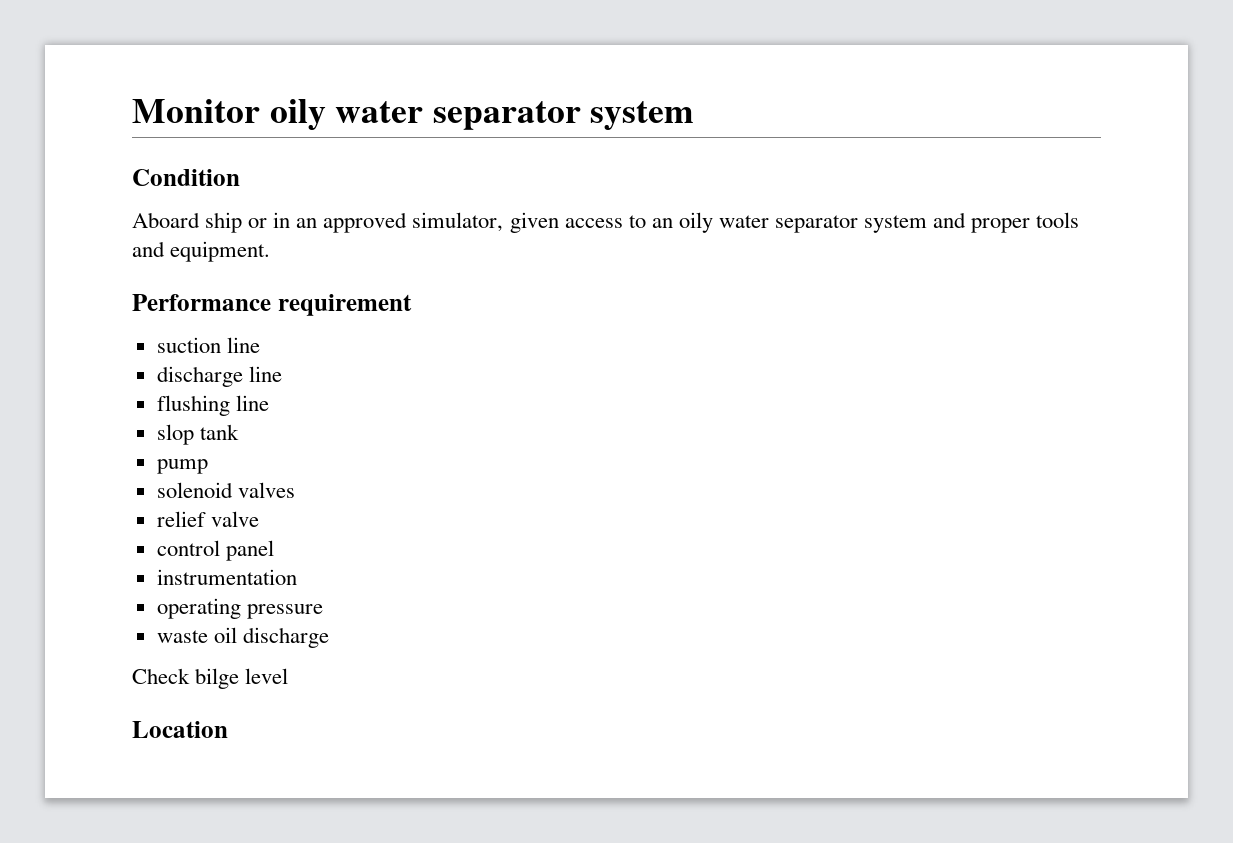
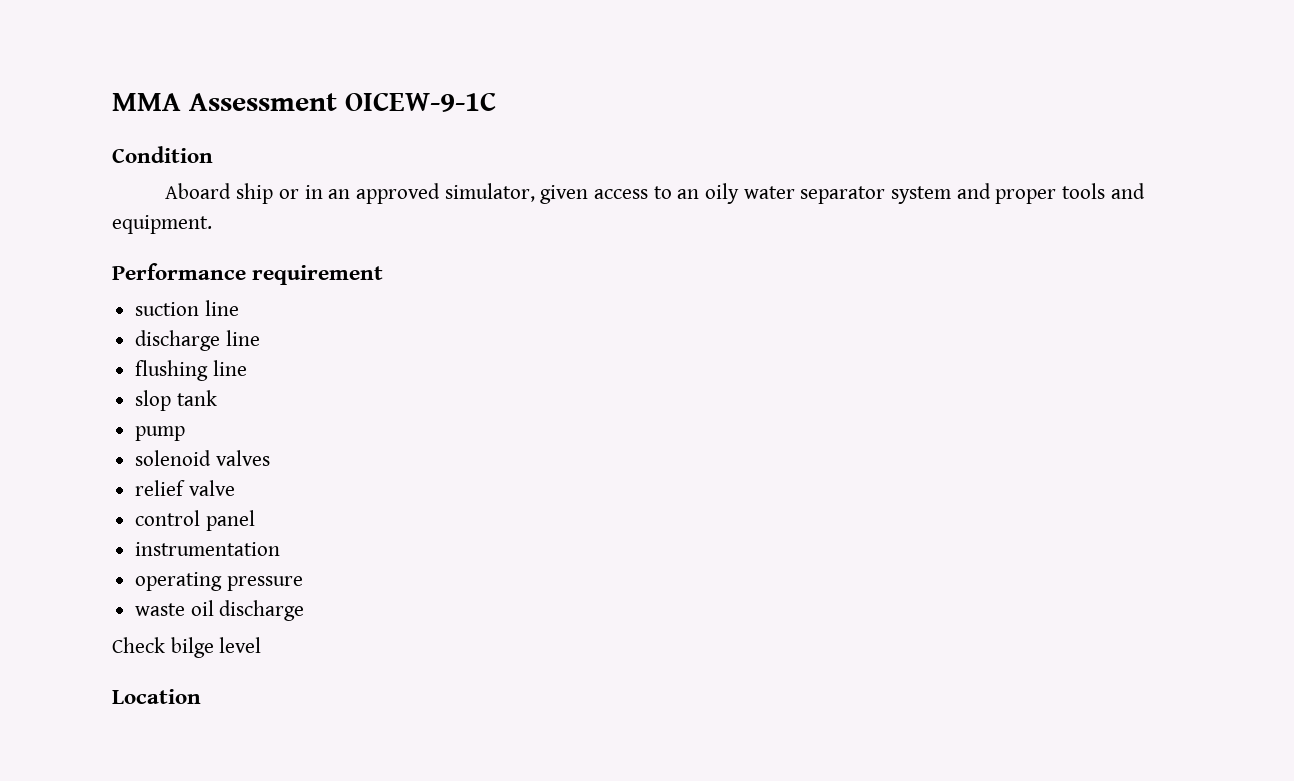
[132,99,695,131] Monitor oily water separator system -> [112,92,496,112] MMA Assessment OICEW-9-1C

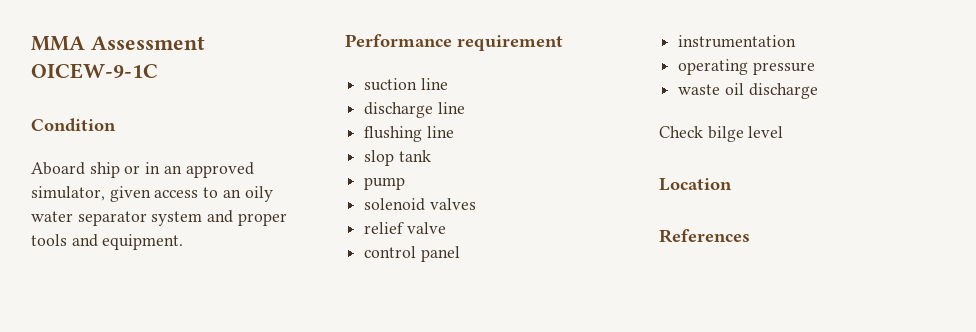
(201, 696) none -> [659,229,750,243] // References

